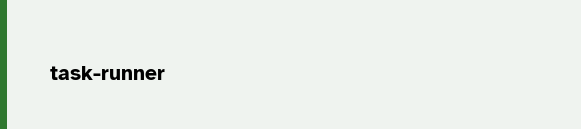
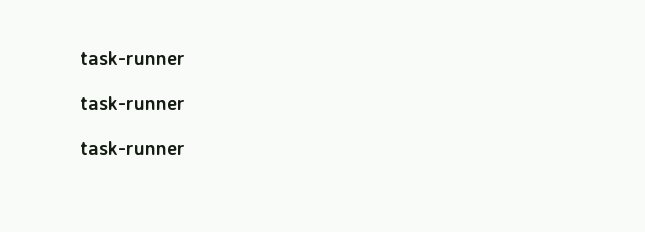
[50,66,165,80] task-runner -> [80,51,185,65] [80,96,185,110] [80,141,185,155] task-runner // task-runner // task-runner

